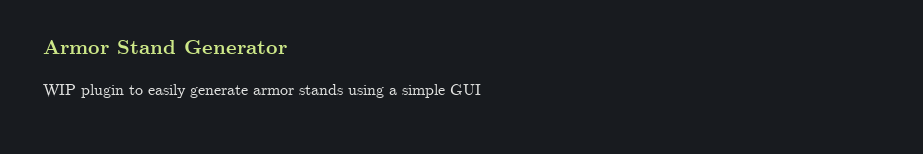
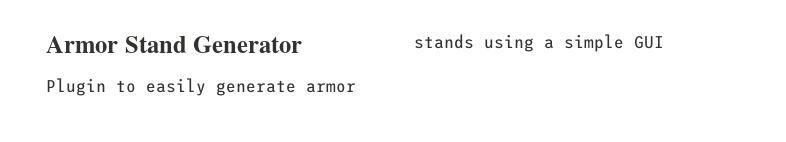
[43,84,124,98] WIP plugin -> [46,78,106,96] Plugin

